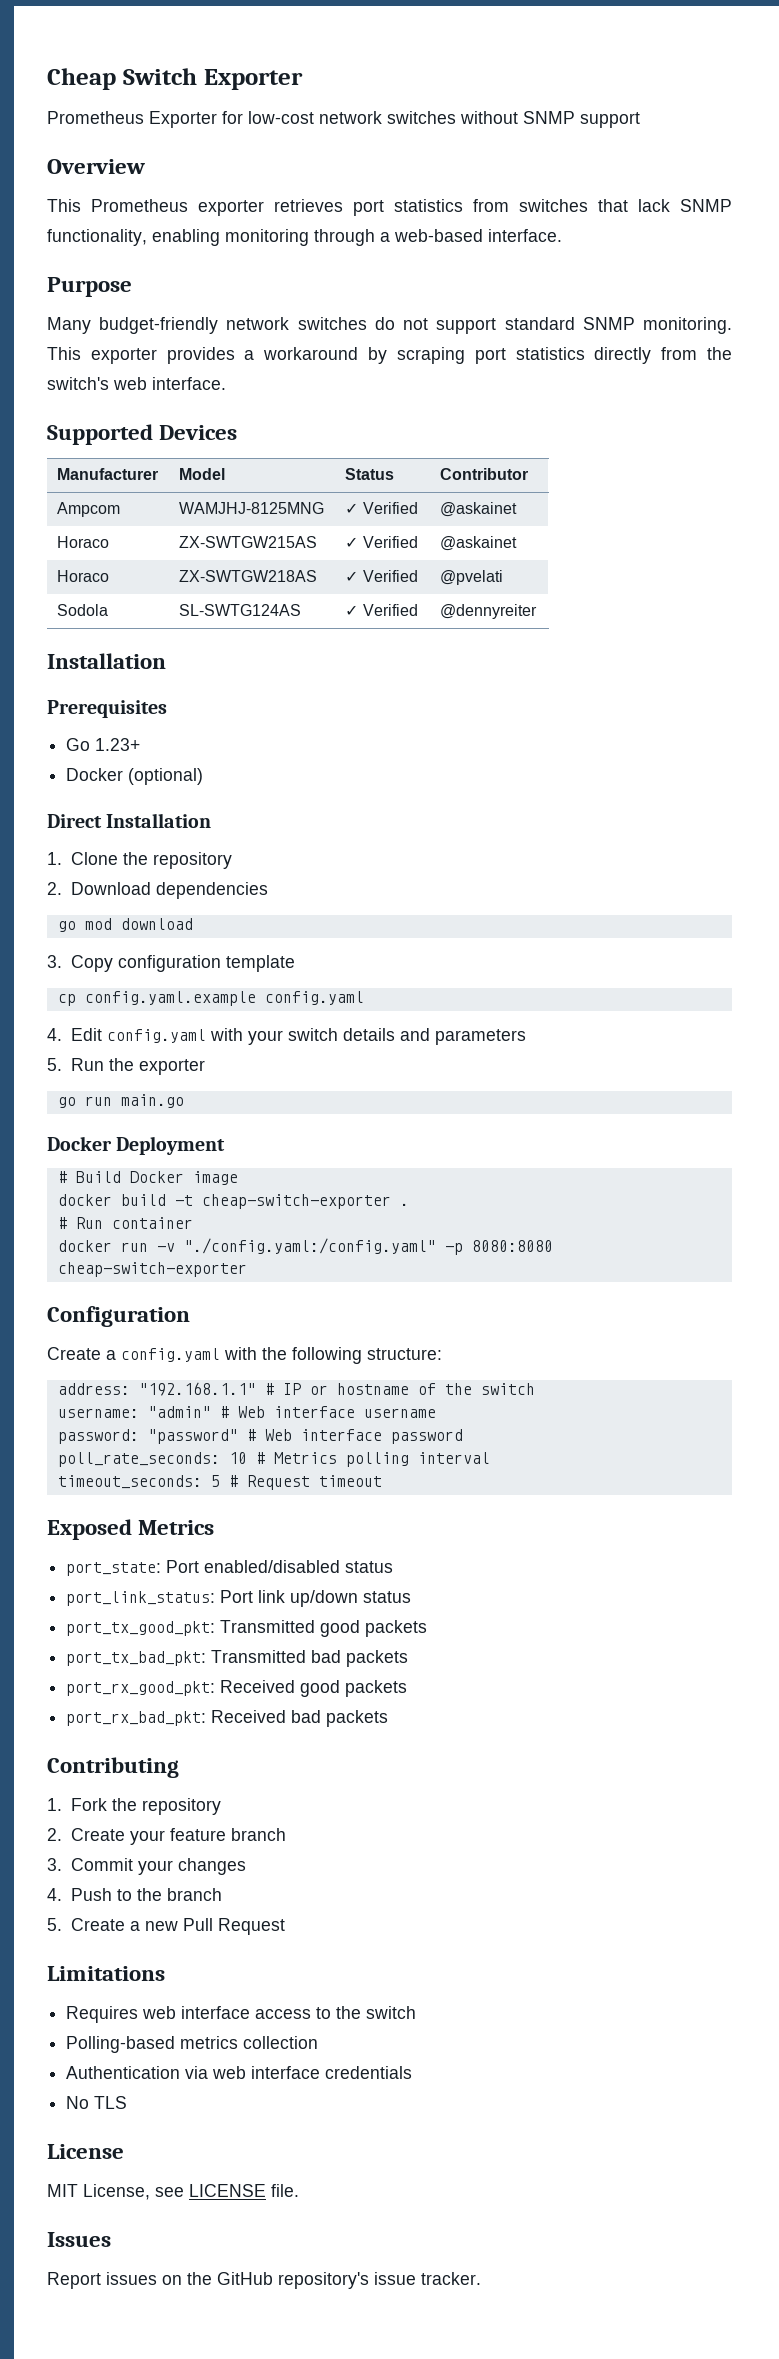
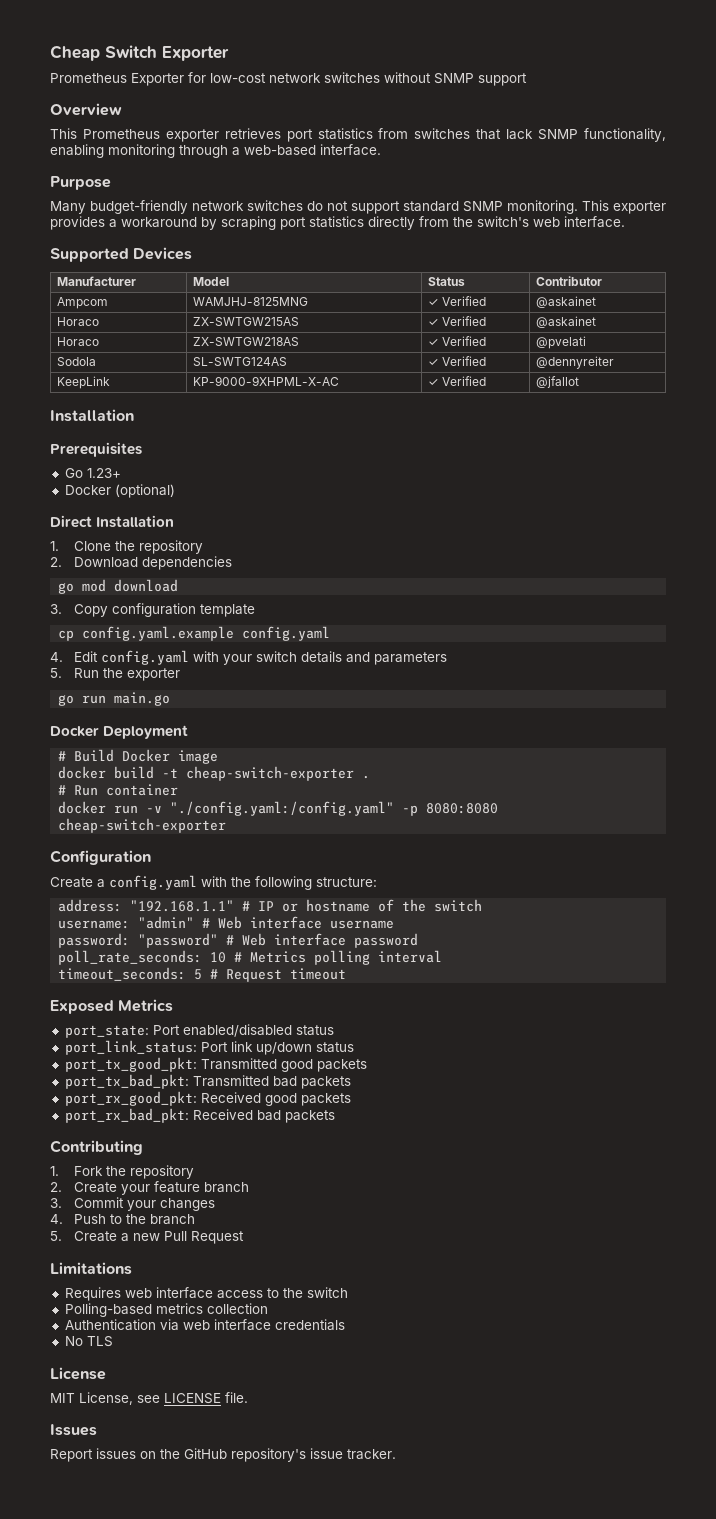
(538, 611) none -> [57,376,111,389] [193,376,340,386] [428,376,487,386] [536,376,580,388] // KeepLink | KP-9000-9XHPML-X-AC | ✓ Verified | @jfallot

